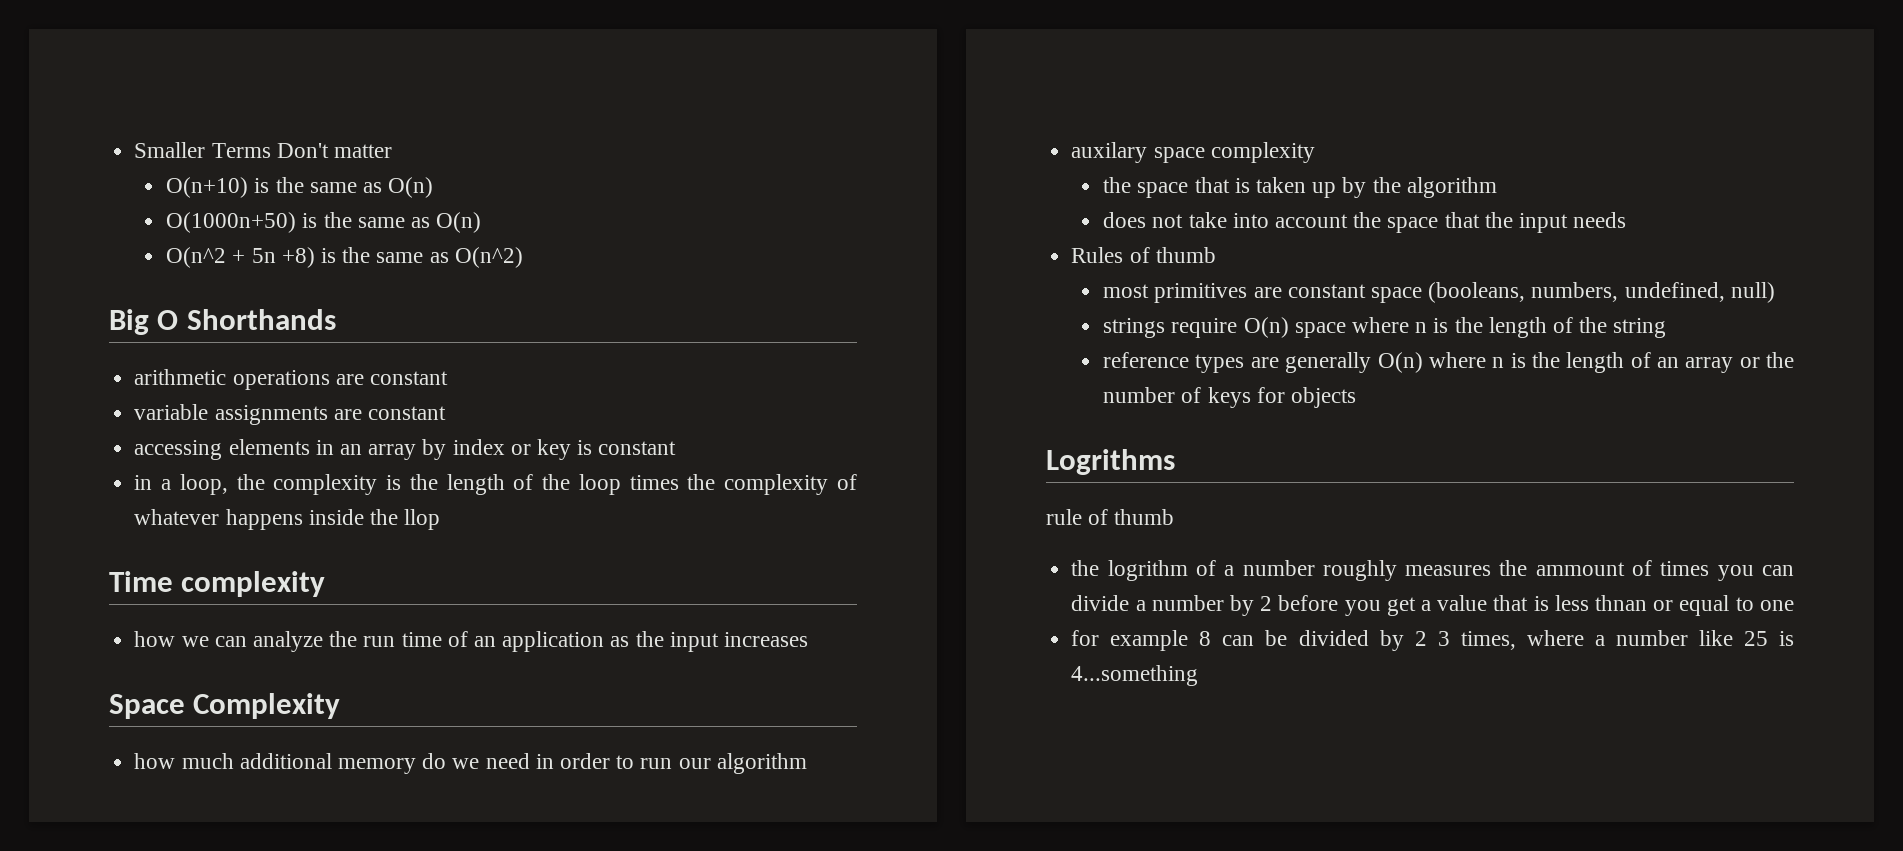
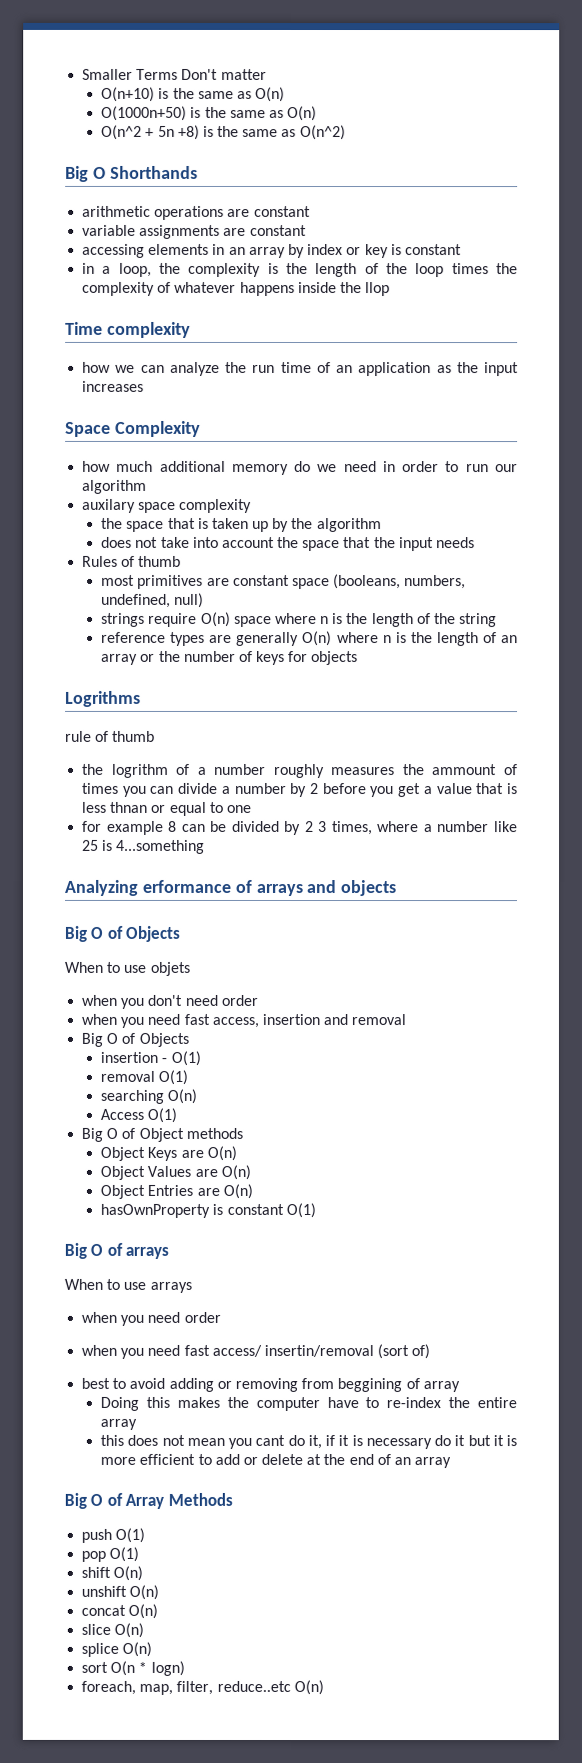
(1199, 675) none -> [64,879,398,897] [64,925,181,942] [64,961,190,976] [81,994,258,1009] [81,1013,407,1028] [81,1032,189,1047] [100,1050,201,1066] [100,1069,189,1085] [100,1088,198,1104] [100,1107,178,1123] [81,1127,243,1142] [100,1145,237,1161] [100,1164,251,1180] [100,1183,253,1199] [100,1202,316,1219] [64,1242,170,1259] [64,1278,192,1293] [81,1311,221,1326] [81,1344,431,1360] [81,1377,460,1393] [100,1396,518,1412] [100,1418,138,1430] [100,1434,518,1450] [100,1453,452,1469] [64,1492,233,1509] [81,1527,146,1543] [81,1546,140,1562] [81,1565,144,1581] [81,1584,160,1600] [81,1603,159,1619] [81,1622,145,1638] [81,1641,153,1657] [81,1660,185,1676] [81,1680,324,1696] // Analyzing erformance of arrays and objects // Big O of Objects // When to use objets // when you don't need order // when you need fast access, insertion and removal // Big O of Objects // insertion - O(1) // removal O(1) // searching O(n) // Access O(1) // Big O of Object methods // Object Keys are O(n) // Object Values are O(n) // Object Entries are O(n) // hasOwnProperty is constant O(1) // Big O of arrays // When to use arrays // when you need order // when you need fast access/ insertin/removal (sort of) // best to avoid adding or removing from beggining of array // Doing this makes the computer have to re-index the entire array // this does not mean you cant do it, if it is necessary do it but it is more efficient to add or delete at the end of an array // Big O of Array Methods // push O(1) // pop O(1) // shift O(n) // unshift O(n) // concat O(n) // slice O(n) // splice O(n) // sort O(n * logn) // foreach, map, filter, reduce..etc O(n)

